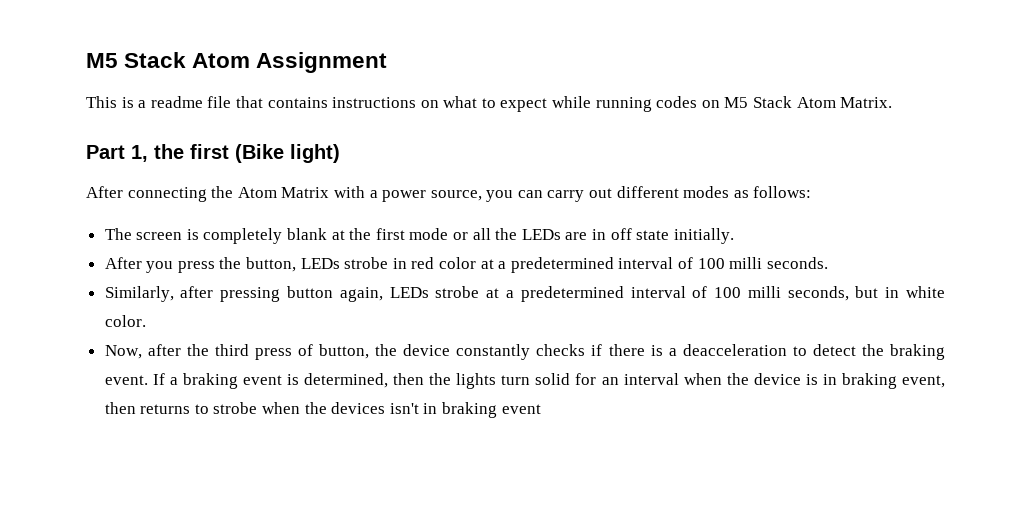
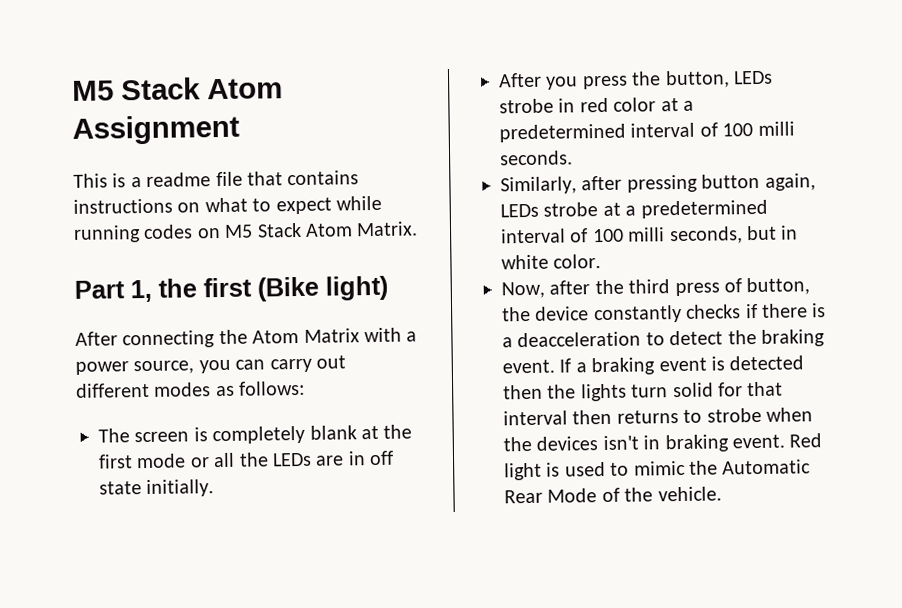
[304,373,389,388] determined, -> [729,355,805,371] detected
[601,373,946,389] an interval when the device is in braking event, -> [747,381,784,397] [503,410,568,426] that interval
[501,404,541,414] event -> [732,433,823,449] [504,459,812,481] [504,486,722,504] event. Red light is used to mimic the Automatic Rear Mode of the vehicle.

